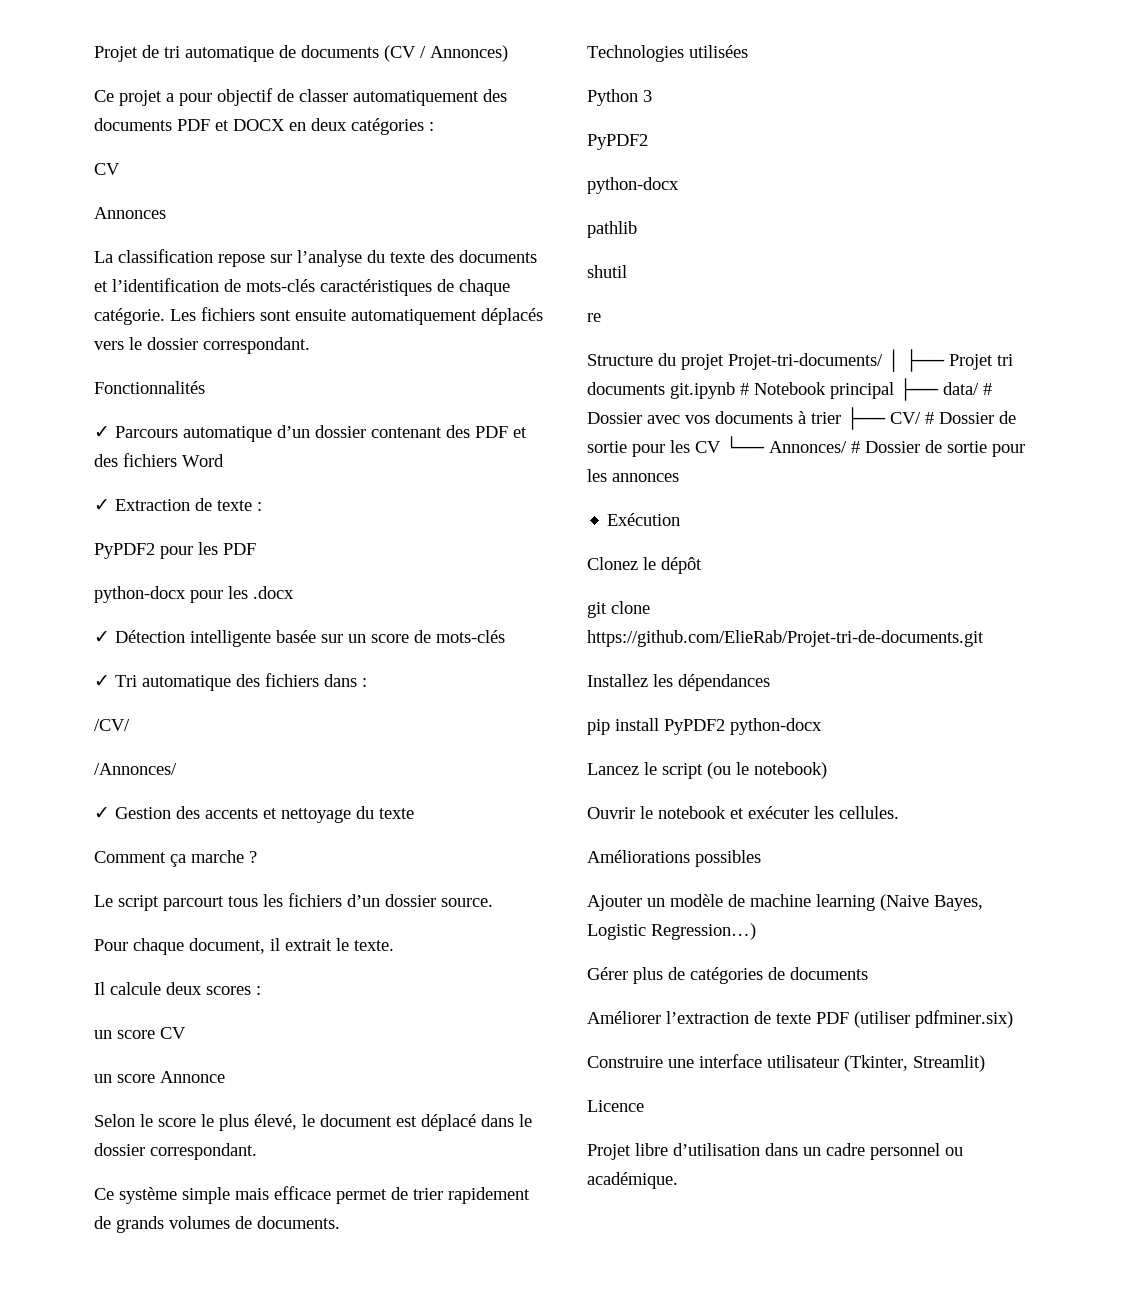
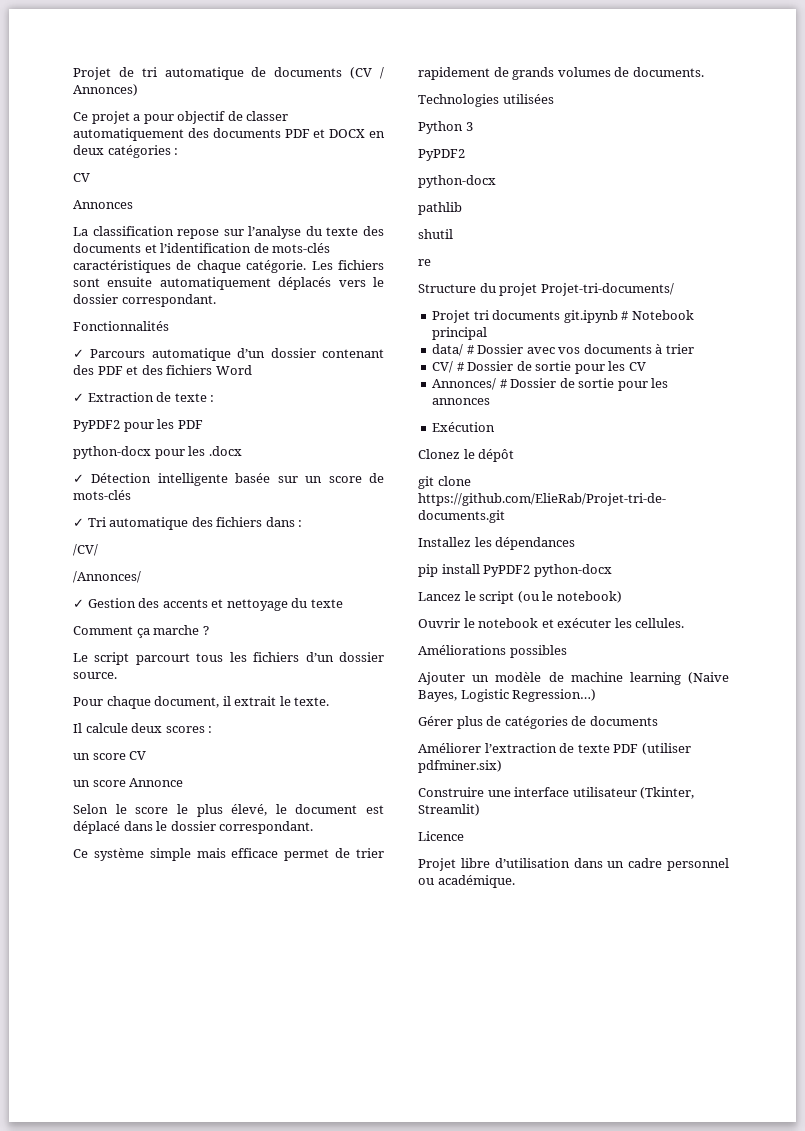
[887,349,945,372] │ ├── -> (674, 289) //
[899,378,939,401] ├── -> (488, 333) //
[846,407,886,430] ├── -> (694, 349) //
[725,436,765,453] └── -> (646, 366) //

